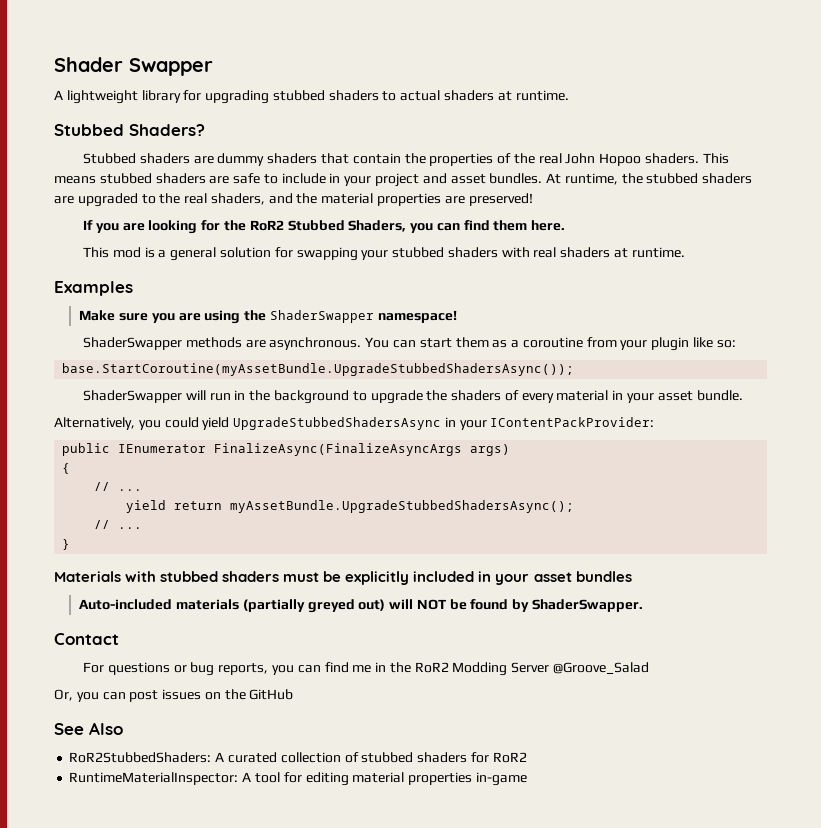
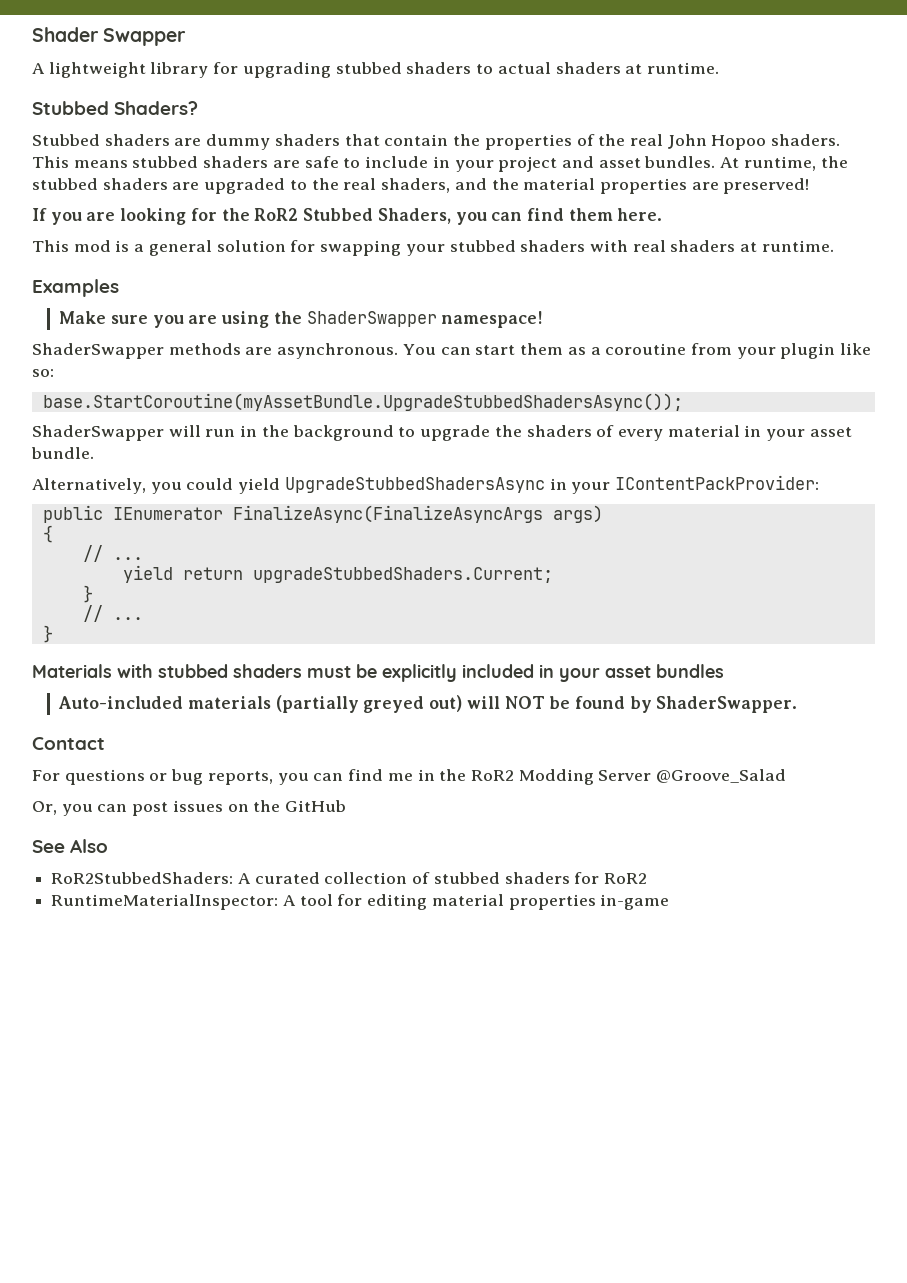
[230,500,575,513] myAssetBundle.UpgradeStubbedShadersAsync(); -> [252,567,553,583] [82,585,93,603] upgradeStubbedShaders.Current; // }

